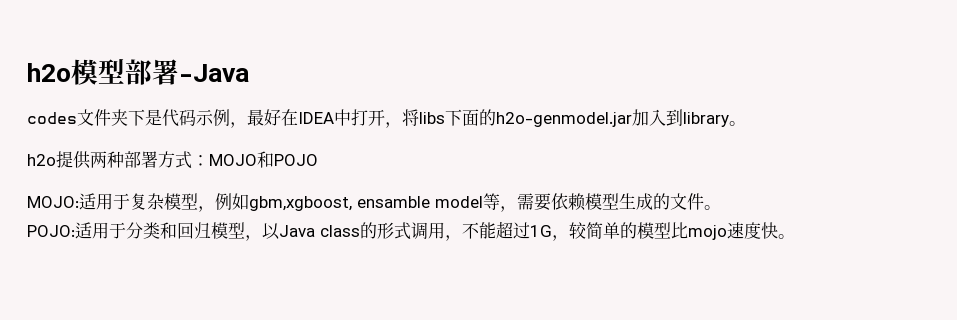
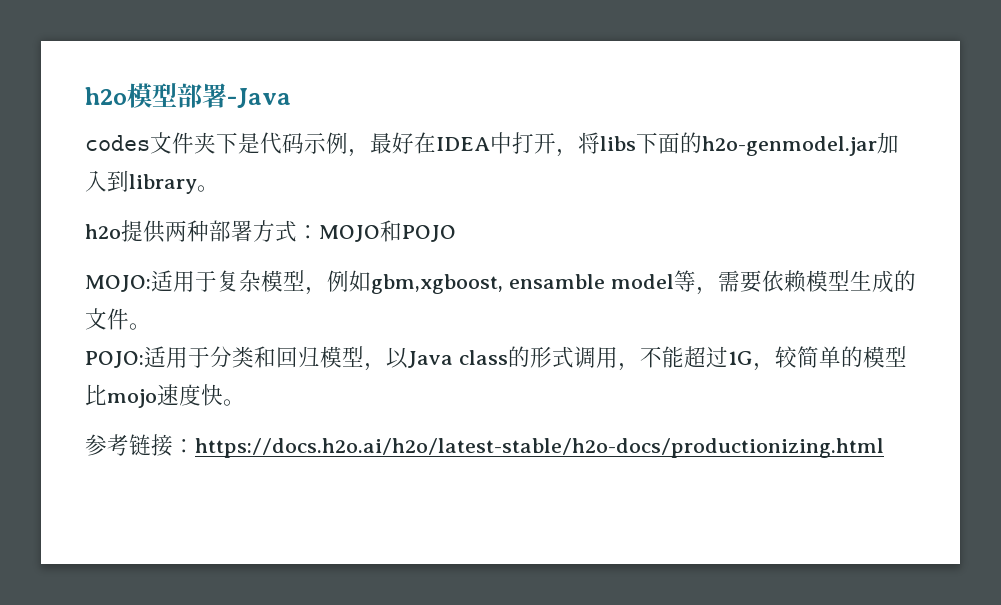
(795, 236) none -> [85,434,884,458] // 参考链接：https://docs.h2o.ai/h2o/latest-stable/h2o-docs/productionizing.html

